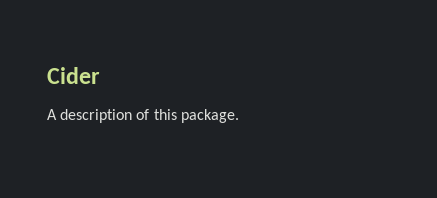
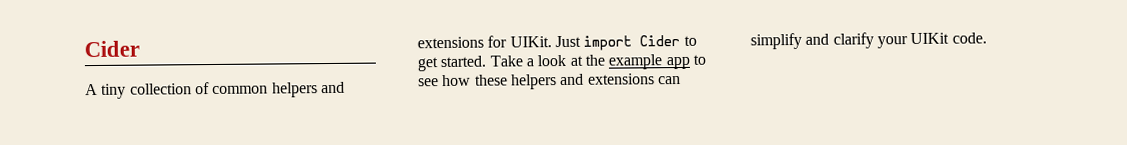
[60,109,239,123] description of this package. -> [101,81,345,99] [417,34,697,51] [417,54,706,72] [418,73,681,90] [750,32,987,50] tiny collection of common helpers and extensions for UIKit. Just import Cider to get started. Take a look at the example app to see how these helpers and extensions can simplify and clarify your UIKit code.

